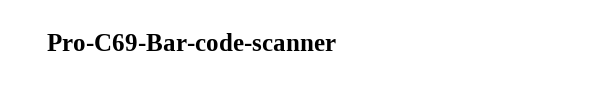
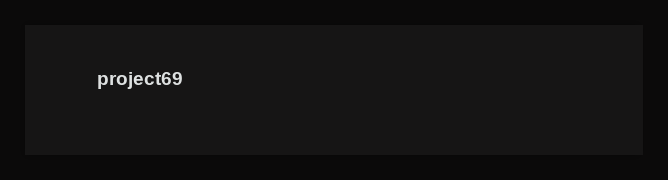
[47,33,336,51] Pro-C69-Bar-code-scanner -> [97,72,183,89] project69

